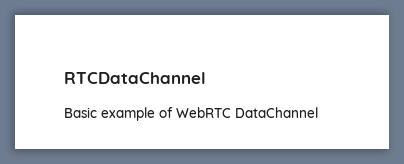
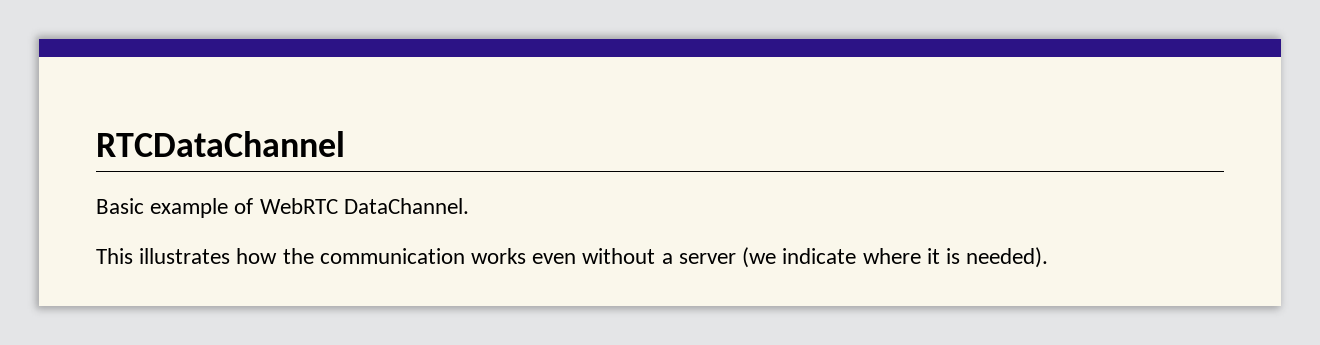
[235,107,318,118] DataChannel -> [343,198,469,214] [96,247,1049,268] DataChannel. // This illustrates how the communication works even without a server (we indicate where it is needed).

